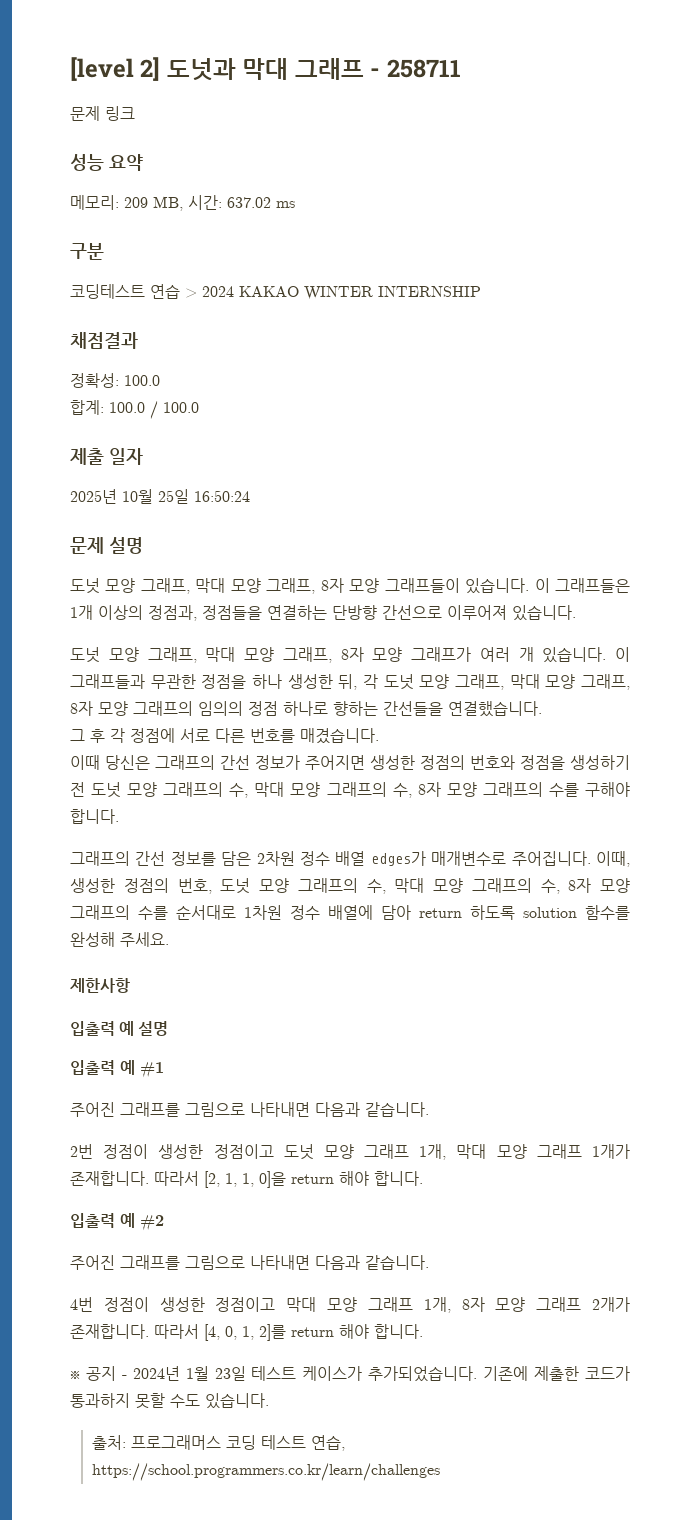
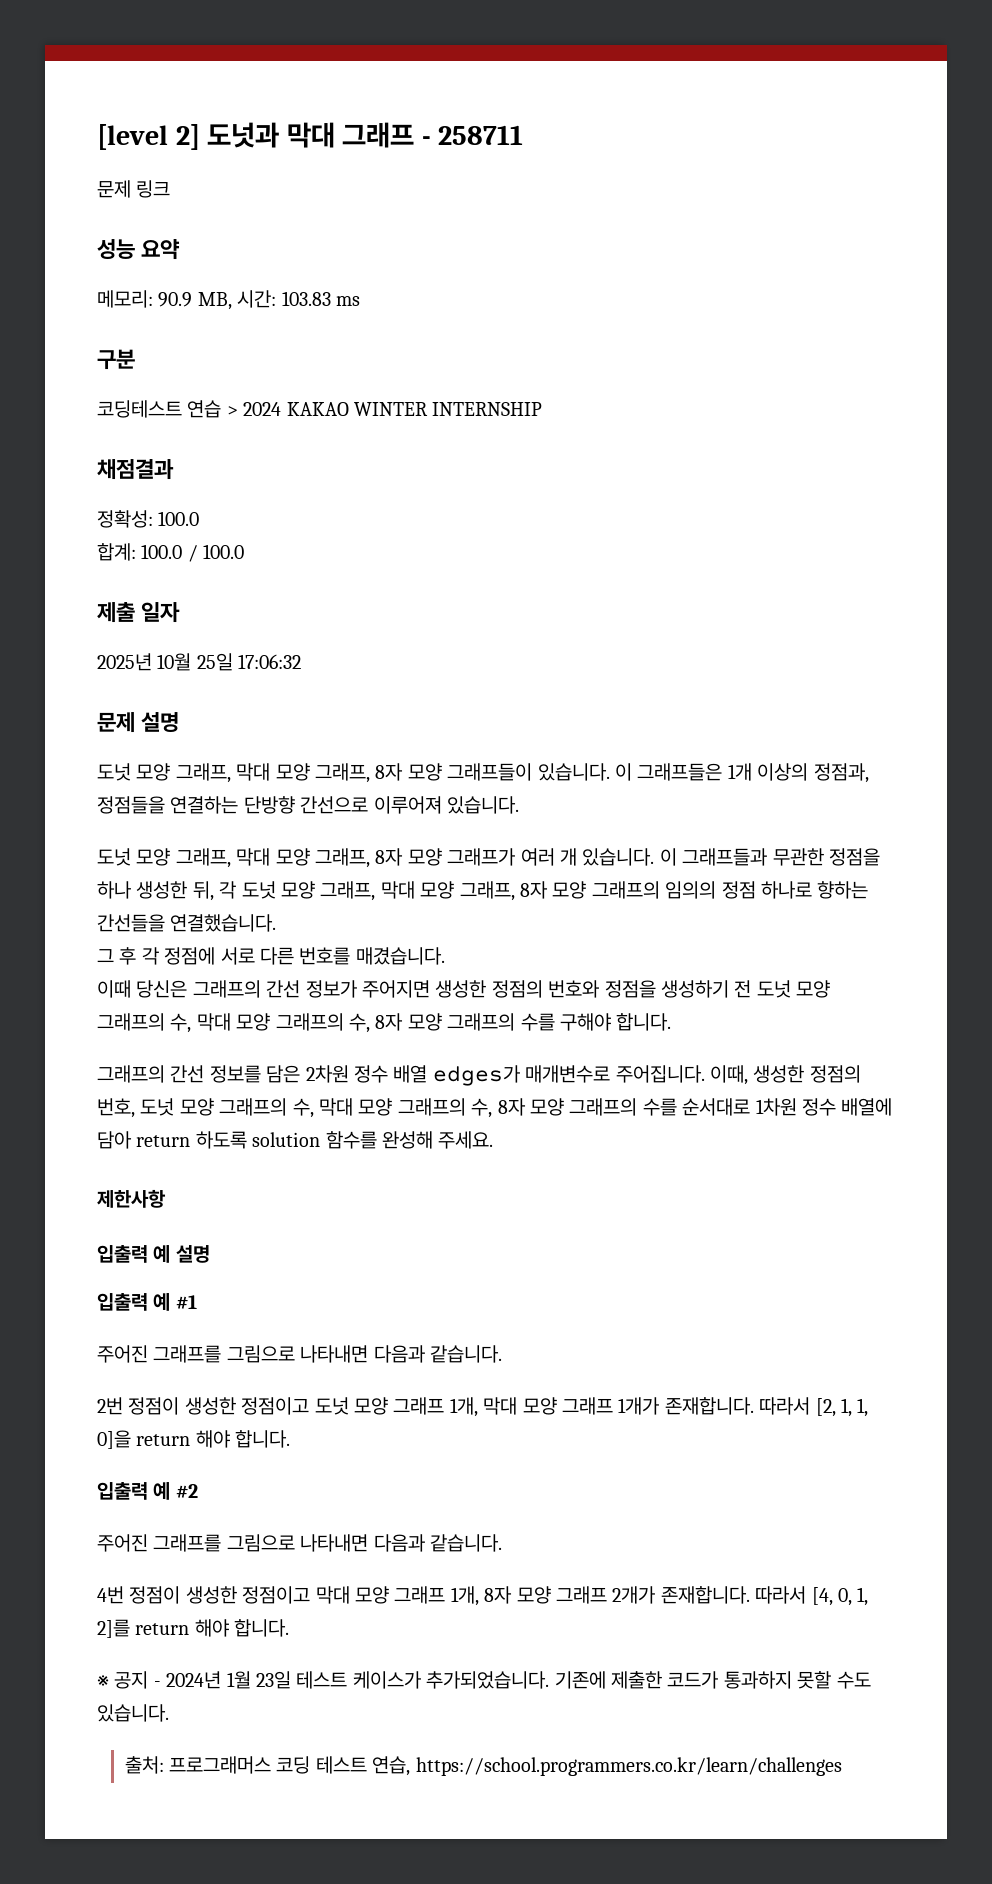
[124,197,148,208] 209 -> [158,292,193,307] 90.9
[227,197,271,208] 637.02 -> [281,291,331,306] 103.83
[194,490,250,502] 16:50:24 -> [238,654,302,669] 17:06:32

